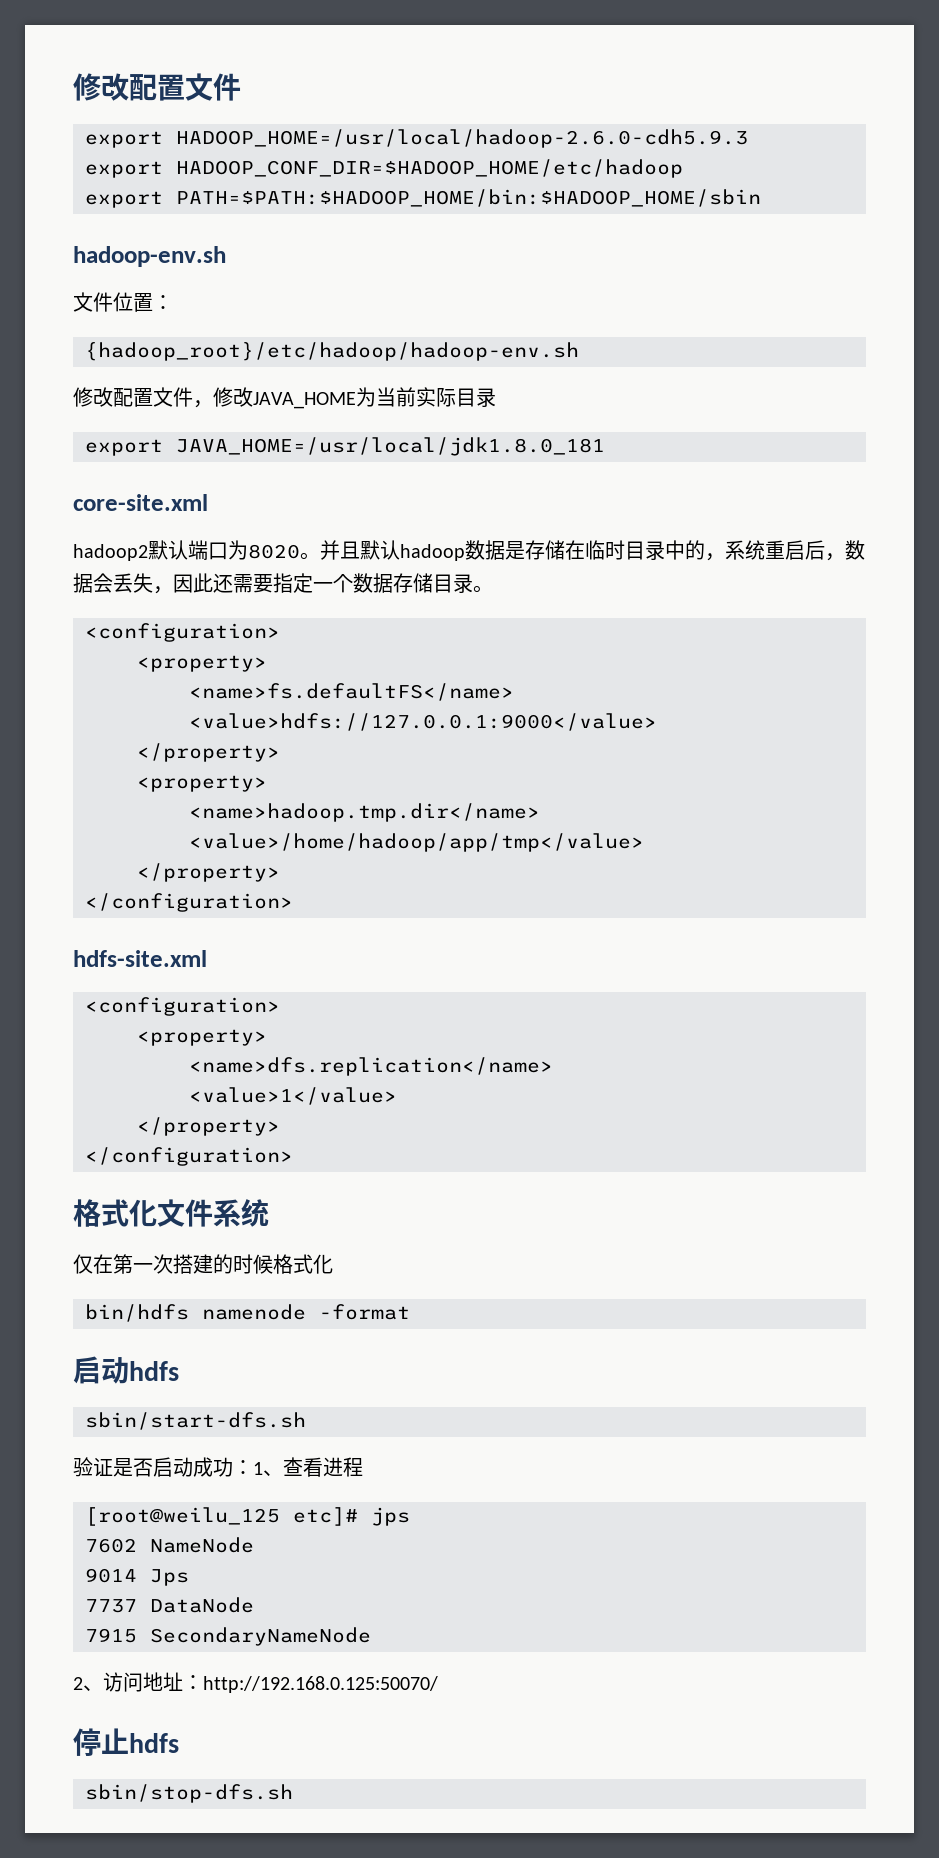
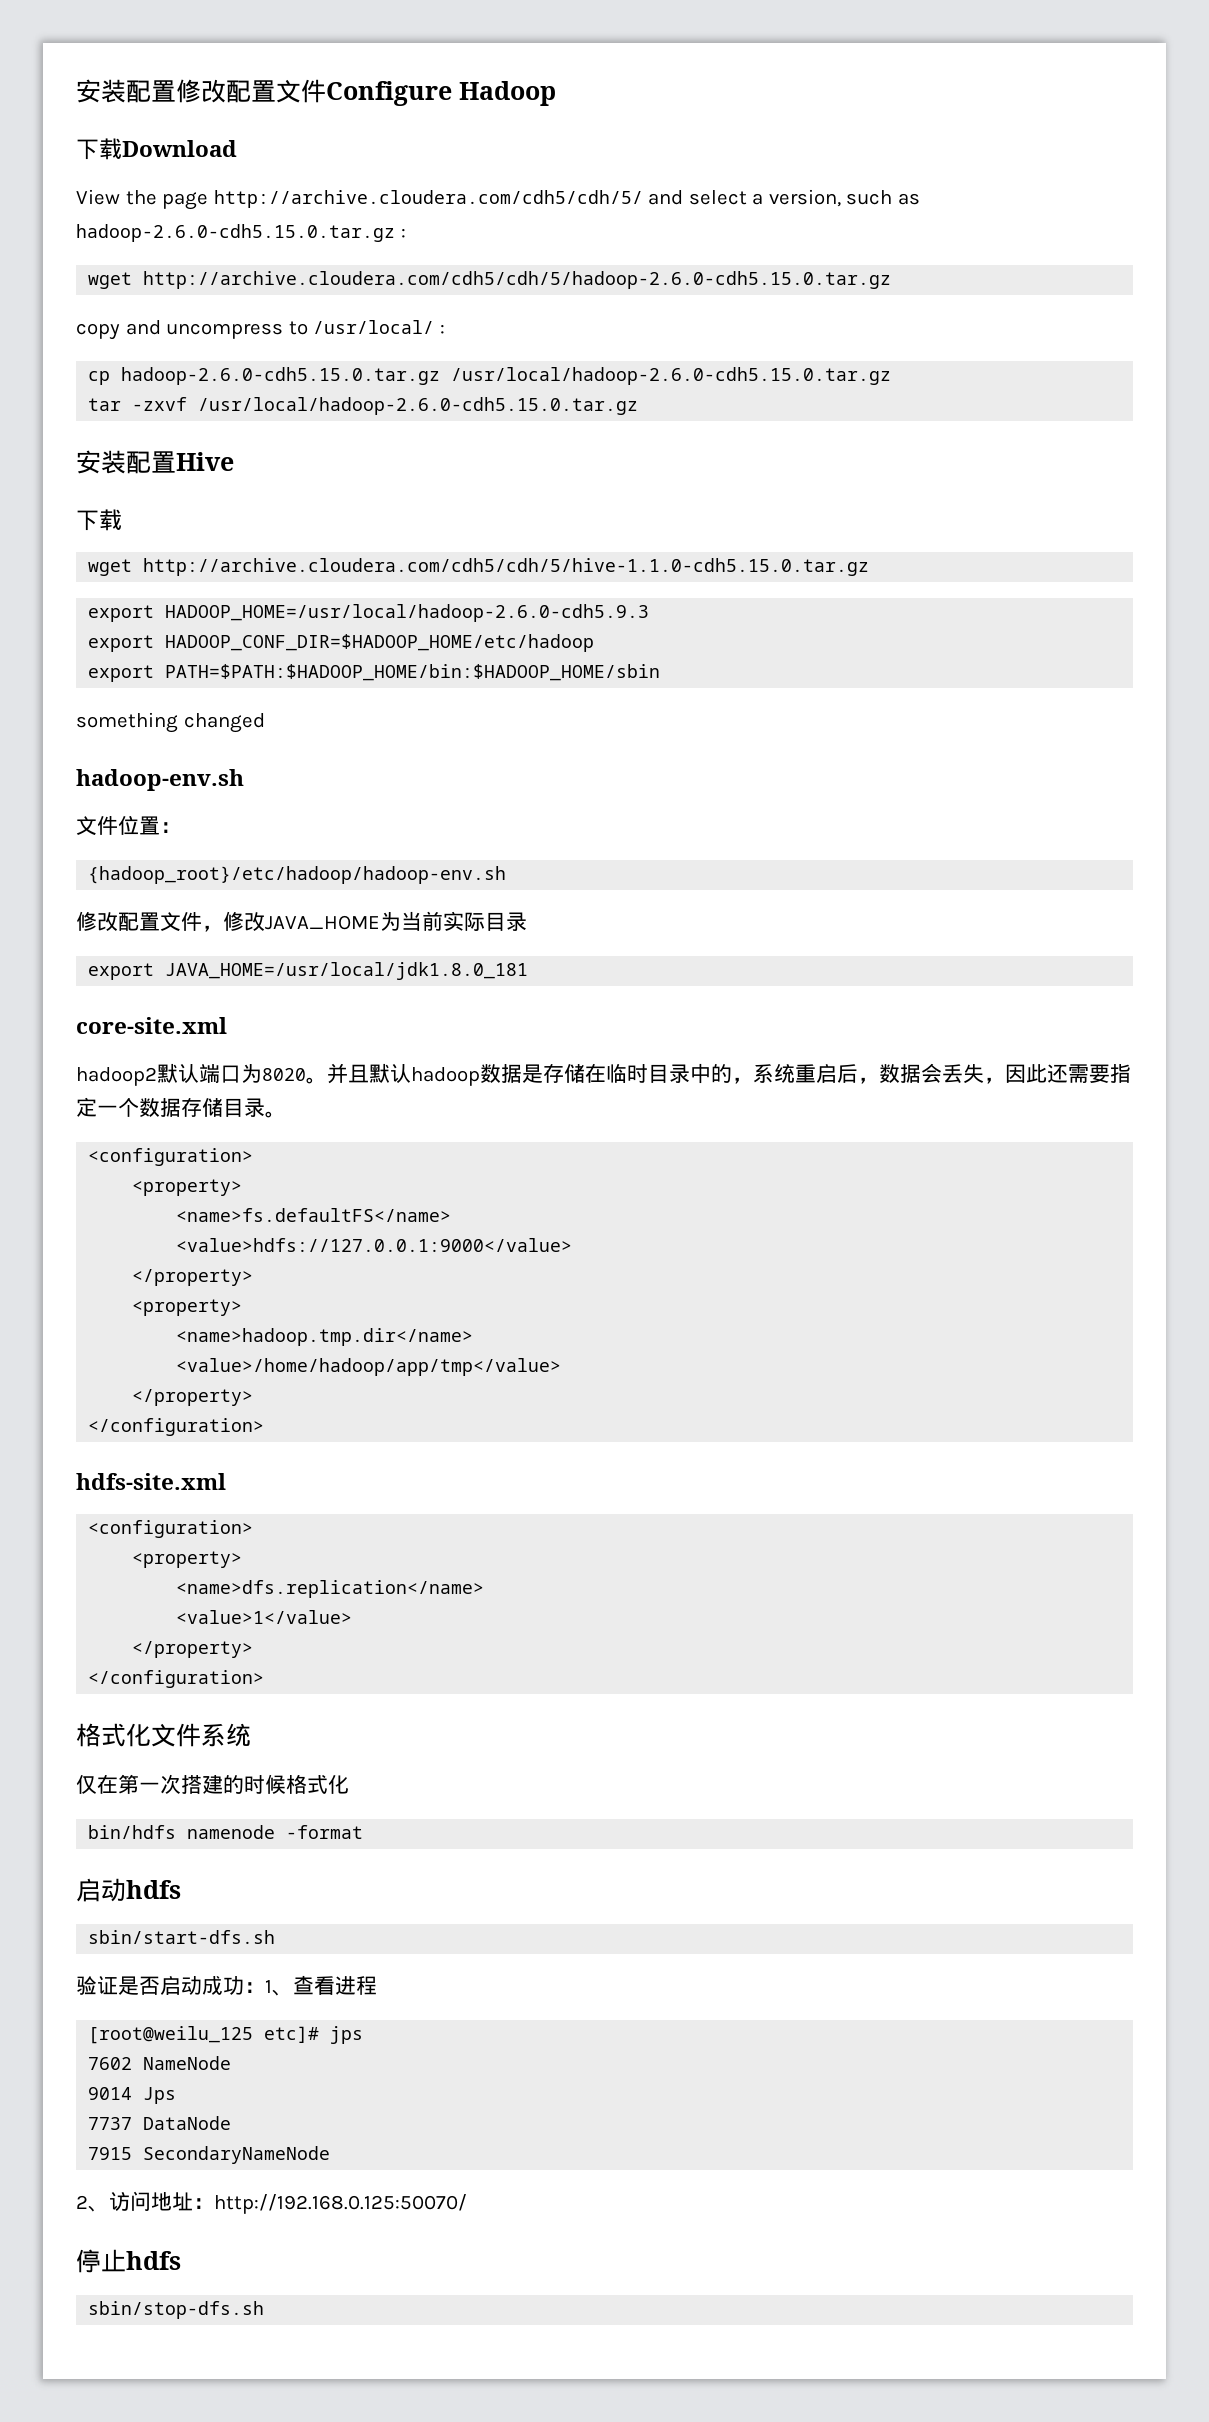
[73,73,241,101] 修改配置文件 -> [76,79,556,106] [76,138,237,160] [76,189,920,210] [76,224,406,242] [88,271,892,289] [76,320,445,340] [88,367,892,385] [88,397,639,415] [76,450,234,474] [76,509,122,531] [88,558,870,576] 安装配置修改配置文件Configure Hadoop // 下载Download // View the page http://archive.cloudera.com/cdh5/cdh/5/ and select a version, such as hadoop-2.6.0-cdh5.15.0.tar.gz : // wget http://archive.cloudera.com/cdh5/cdh/5/hadoop-2.6.0-cdh5.15.0.tar.gz // copy and uncompress to /usr/local/ : // cp hadoop-2.6.0-cdh5.15.0.tar.gz /usr/local/hadoop-2.6.0-cdh5.15.0.tar.gz // tar -zxvf /usr/local/hadoop-2.6.0-cdh5.15.0.tar.gz // 安装配置Hive // 下载 // wget http://archive.cloudera.com/cdh5/cdh/5/hive-1.1.0-cdh5.15.0.tar.gz
(761, 198) none -> [76,712,265,733] // something changed

